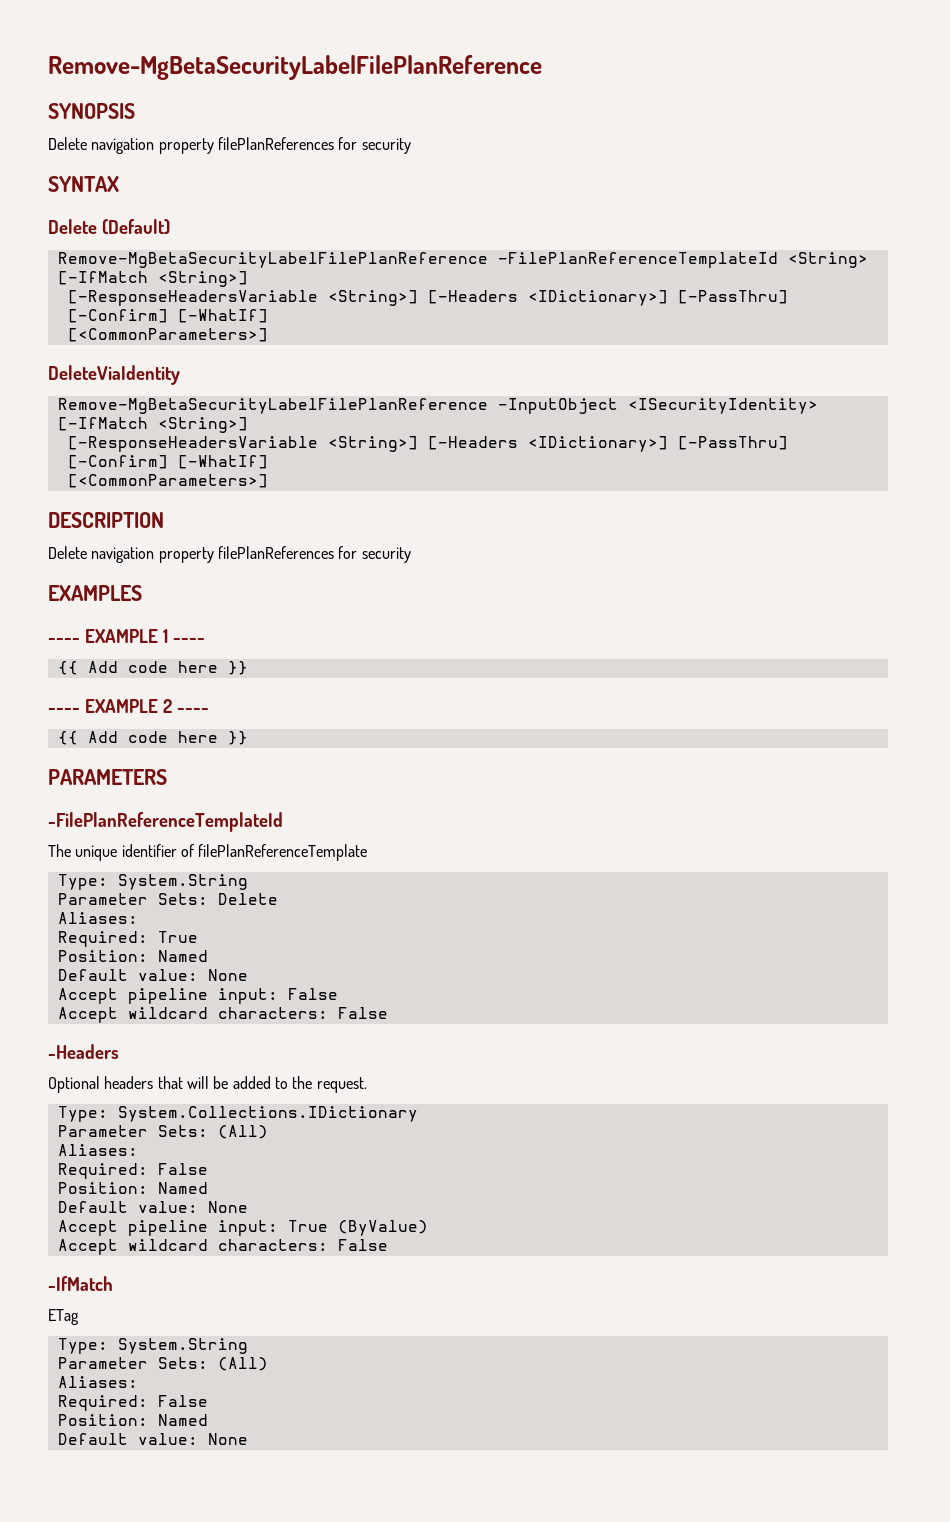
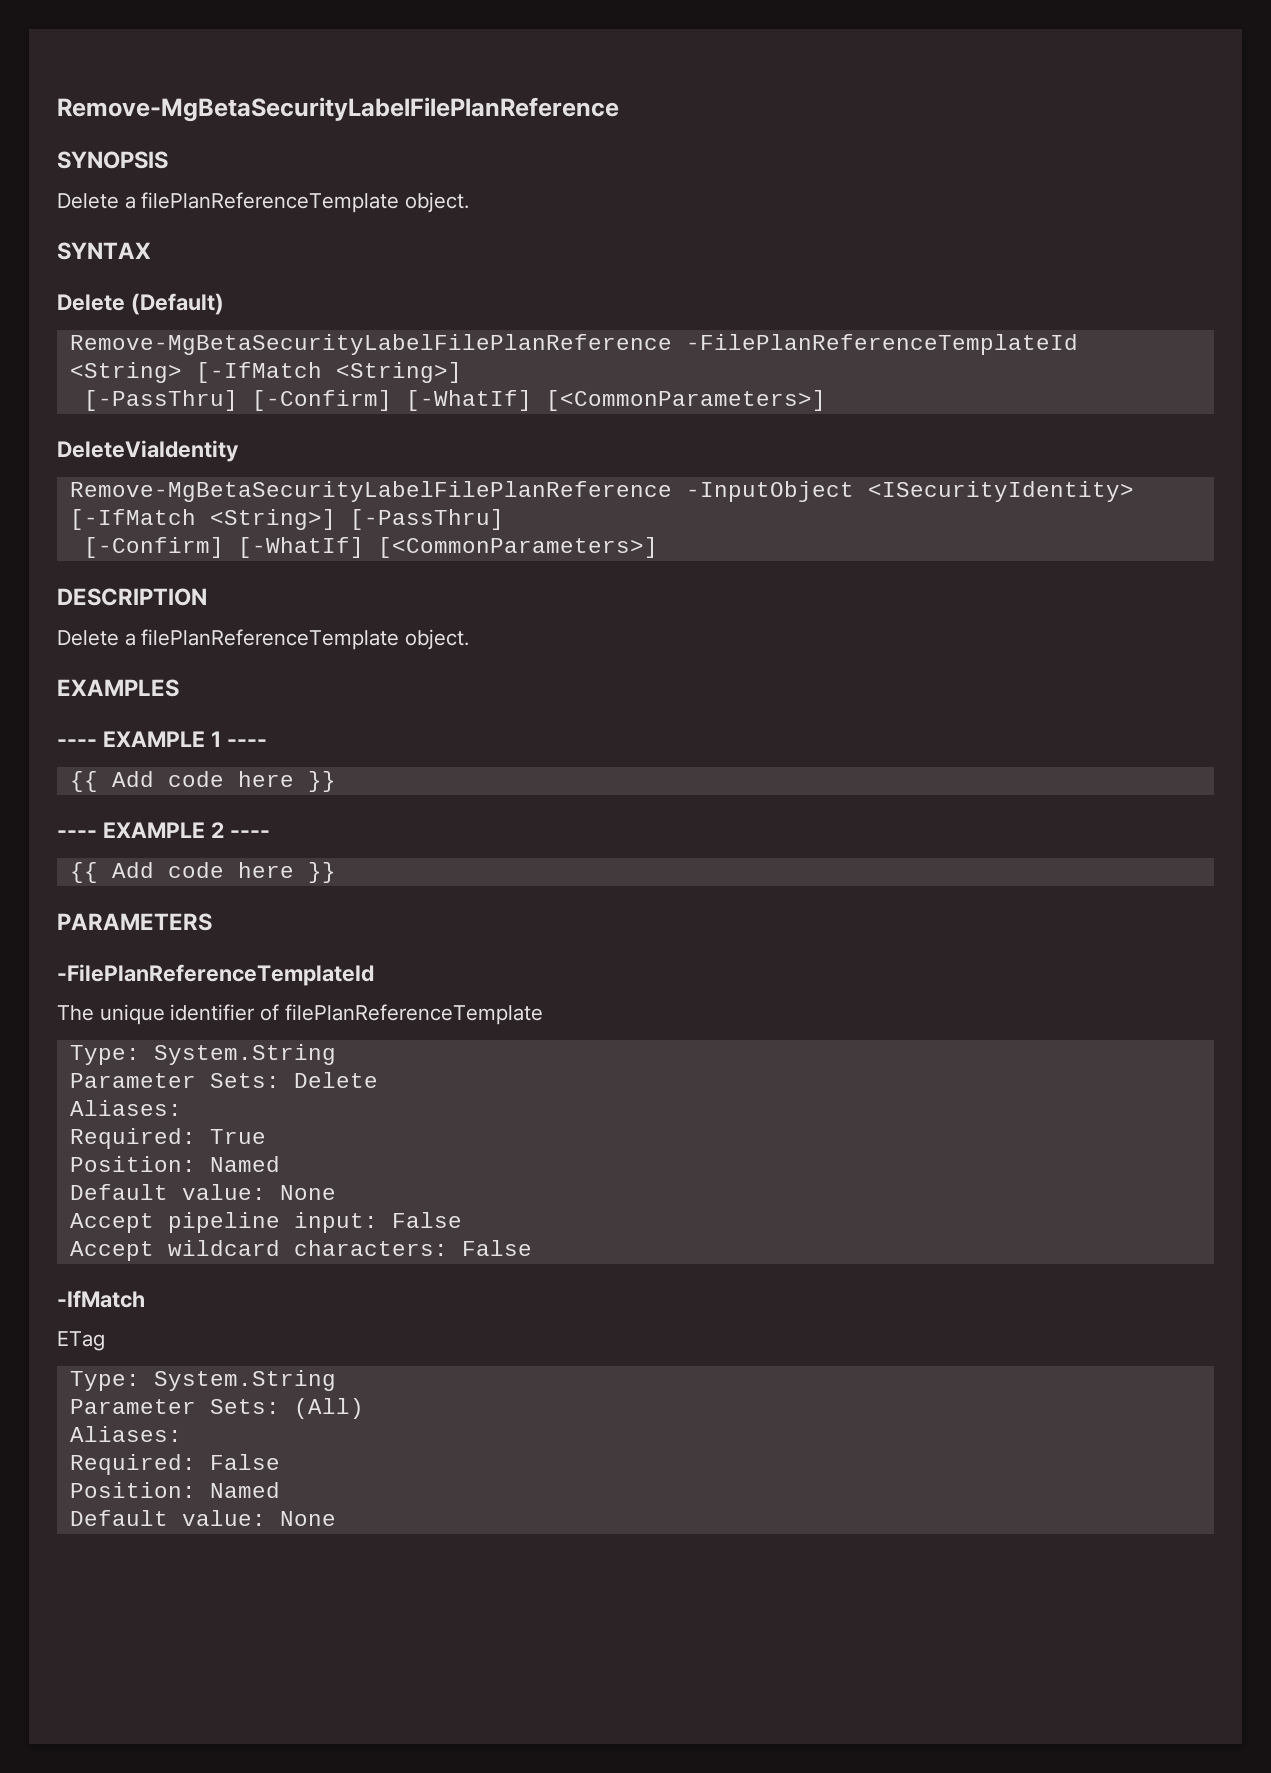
[91,137,411,154] navigation property filePlanReferences for security -> [124,192,470,213] a filePlanReferenceTemplate object.
[67,290,788,306] [67,309,268,323] [-ResponseHeadersVariable <String>] [-Headers <IDictionary>] [-PassThru] [-Confirm] [-WhatIf] // -> [83,390,532,411] [-PassThru] [-Confirm] [-WhatIf]
[67,436,788,452] [67,455,268,469] // [-ResponseHeadersVariable <String>] [-Headers <IDictionary>] [-PassThru] [-Confirm] [-WhatIf] // -> [349,509,504,530] [83,537,364,558] [-PassThru] // [-Confirm] [-WhatIf]
[91,546,411,563] navigation property filePlanReferences for security -> [124,629,470,650] a filePlanReferenceTemplate object.
[48,1044,119,1059] [48,1076,367,1093] [57,1106,418,1122] [57,1125,268,1139] [57,1144,138,1156] [57,1163,208,1179] [57,1182,208,1194] [57,1201,248,1213] [57,1220,428,1236] [57,1239,388,1255] // -Headers // Optional headers that will be added to the request. // Type: System.Collections.IDictionary // Parameter Sets: (All) // Aliases: // Required: False // Position: Named // Default value: None // Accept pipeline input: True (ByValue) // Accept wildcard characters: False -> (532, 1248) none

